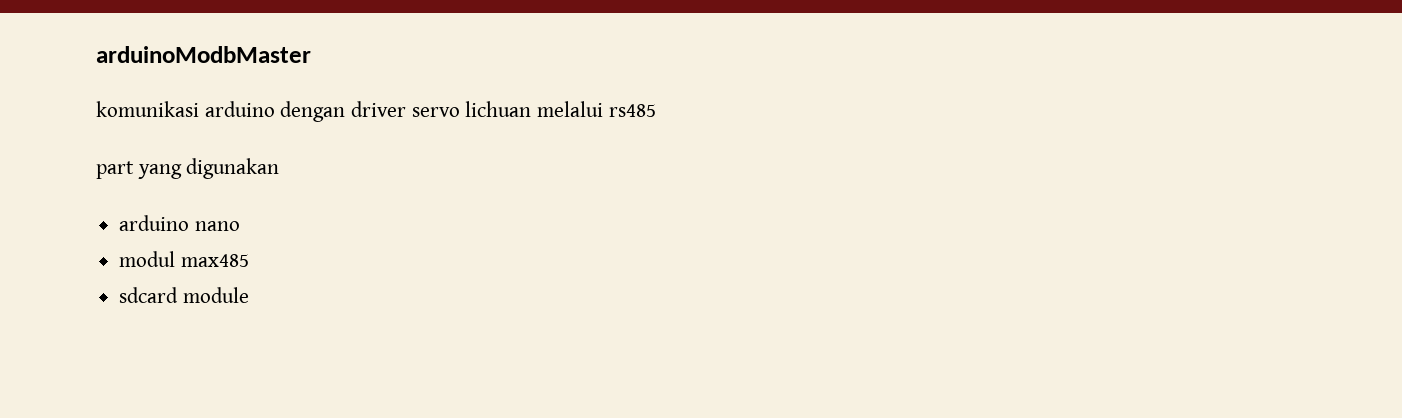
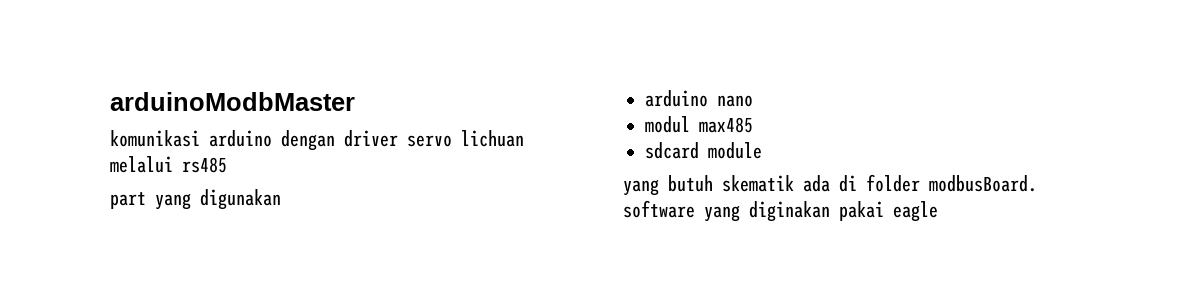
(249, 295) none -> [623,174,1037,196] [623,200,938,222] // yang butuh skematik ada di folder modbusBoard. software yang diginakan pakai eagle

